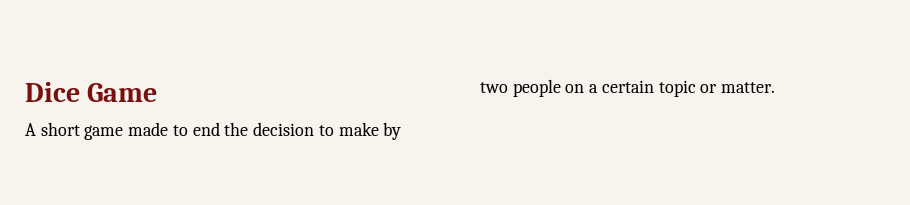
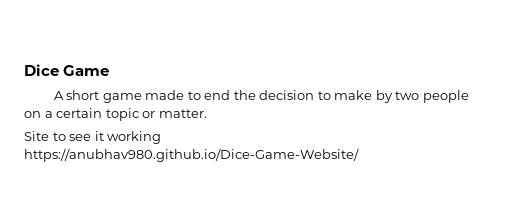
(776, 87) none -> [24,131,162,144] [24,148,359,162] // Site to see it working https://anubhav980.github.io/Dice-Game-Website/

